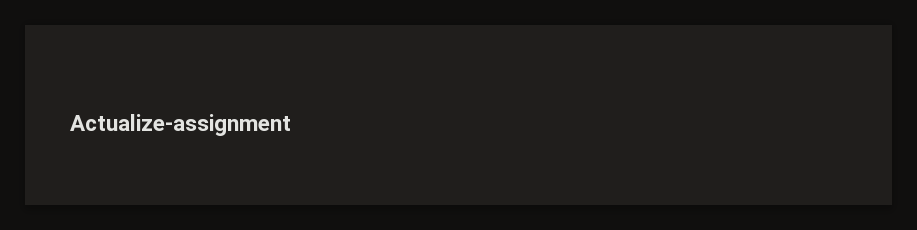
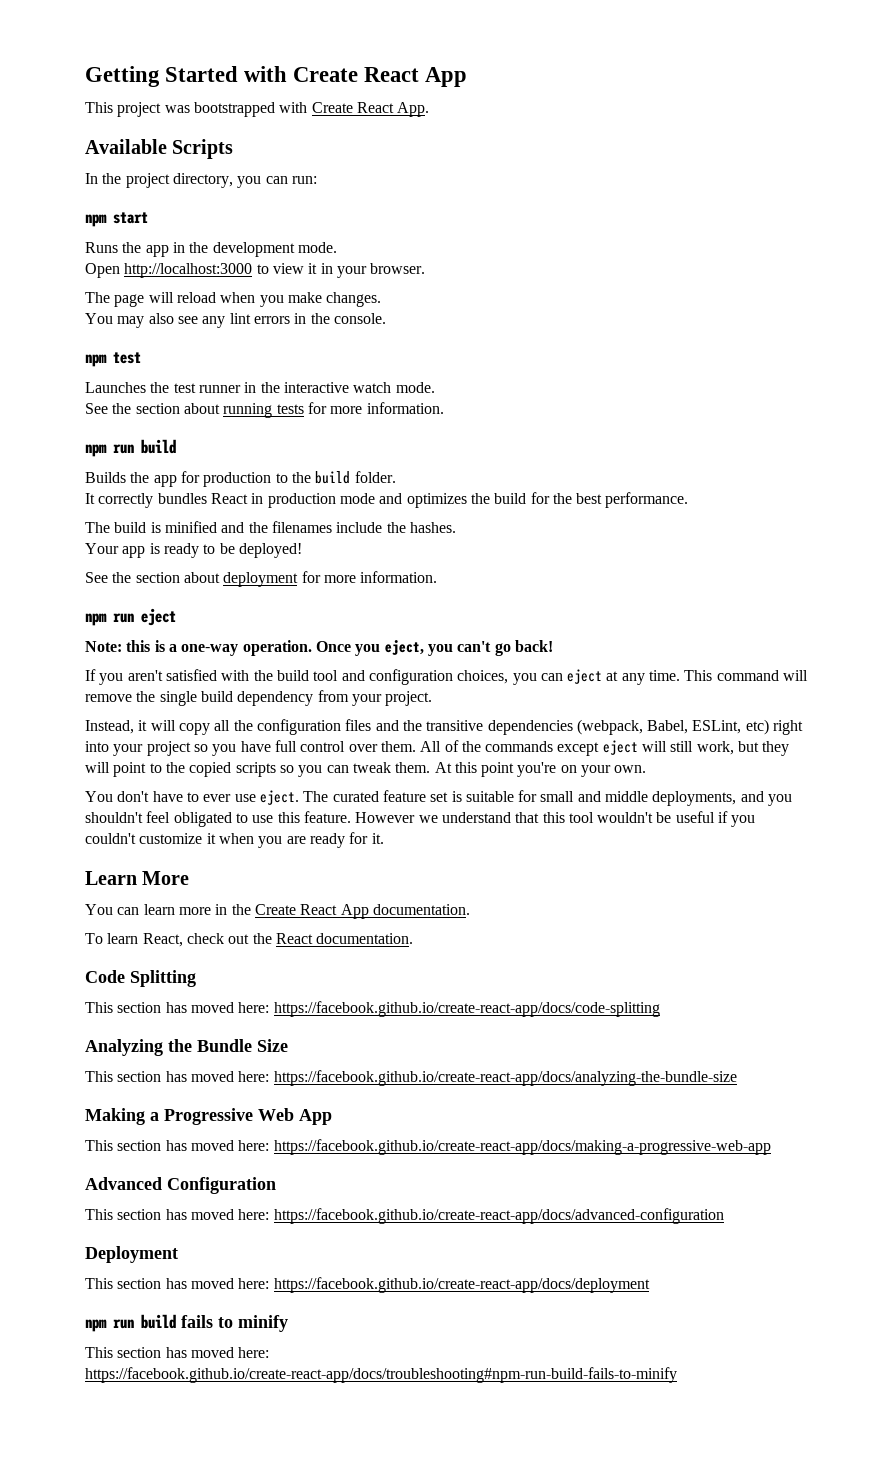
[70,114,291,136] Actualize-assignment -> [85,66,468,87] [85,102,430,117] [85,139,234,159] [85,173,317,188] [85,212,148,227] [85,242,337,257] [85,263,426,278] [85,292,382,307] [85,313,386,328] [85,352,141,367] [85,382,435,393] [85,402,444,418] [85,439,176,457] [85,471,396,487] [85,492,689,508] [85,521,456,533] [85,543,302,558] [85,571,438,587] [85,608,176,626] [85,640,553,656] [85,669,809,685] [85,690,433,706] [85,719,804,735] [85,740,790,756] [85,762,647,777] [85,790,793,806] [85,811,756,827] [85,832,384,848] [85,871,190,885] [85,904,470,919] [85,933,414,947] [85,970,196,987] [85,1001,660,1017] [85,1039,288,1056] [85,1070,737,1086] [85,1108,332,1125] [85,1139,771,1155] [85,1177,276,1194] [85,1208,724,1224] [85,1246,178,1263] [85,1277,650,1293] [85,1314,288,1332] [85,1347,270,1358] [85,1367,677,1383] Getting Started with Create React App // This project was bootstrapped with Create React App. // Available Scripts // In the project directory, you can run: // npm start // Runs the app in the development mode. // Open http://localhost:3000 to view it in your browser. // The page will reload when you make changes. // You may also see any lint errors in the console. // npm test // Launches the test runner in the interactive watch mode. // See the section about running tests for more information. // npm run build // Builds the app for production to the build folder. // It correctly bundles React in production mode and optimizes the build for the best performance. // The build is minified and the filenames include the hashes. // Your app is ready to be deployed! // See the section about deployment for more information. // npm run eject // Note: this is a one-way operation. Once you eject, you can't go back! // If you aren't satisfied with the build tool and configuration choices, you can eject at any time. This command will remove the single build dependency from your project. // Instead, it will copy all the configuration files and the transitive dependencies (webpack, Babel, ESLint, etc) right into your project so you have full control over them. All of the commands except eject will still work, but they will point to the copied scripts so you can tweak them. At this point you're on your own. // You don't have to ever use eject. The curated feature set is suitable for small and middle deployments, and you shouldn't feel obligated to use this feature. However we understand that this tool wouldn't be useful if you couldn't customize it when you are ready for it. // Learn More // You can learn more in the Create React App documentation. // To learn React, check out the React documentation. // Code Splitting // This section has moved here: https://facebook.github.io/create-react-app/docs/code-splitting // Analyzing the Bundle Size // This section has moved here: https://facebook.github.io/create-react-app/docs/analyzing-the-bundle-size // Making a Progressive Web App // This section has moved here: https://facebook.github.io/create-react-app/docs/making-a-progressive-web-app // Advanced Configuration // This section has moved here: https://facebook.github.io/create-react-app/docs/advanced-configuration // Deployment // This section has moved here: https://facebook.github.io/create-react-app/docs/deployment // npm run build fails to minify // This section has moved here: https://facebook.github.io/create-react-app/docs/troubleshooting#npm-run-build-fails-to-minify

